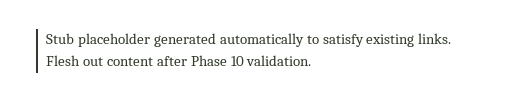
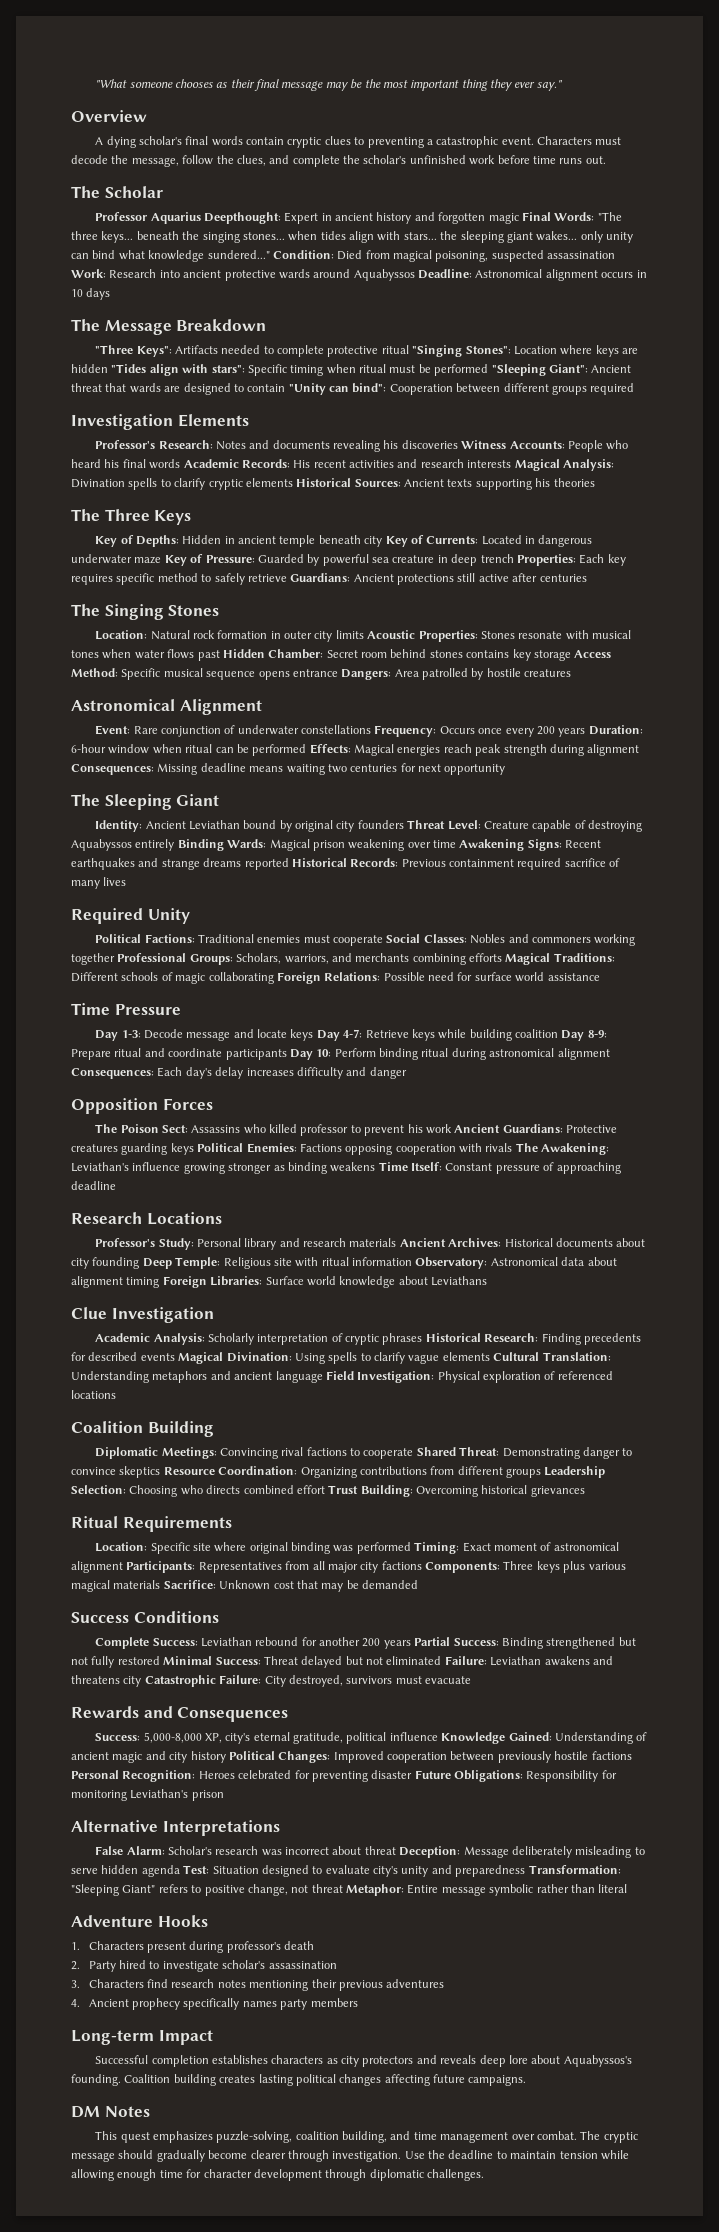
[45,33,452,47] [45,55,312,66] Stub placeholder generated automatically to satisfy existing links. Flesh out content after Phase 10 validation. -> [95,79,563,91] [71,110,147,122] [95,136,622,148] [71,155,606,167] [71,186,163,198] [95,212,622,224] [71,231,633,243] [71,250,616,262] [71,269,647,281] [71,288,111,300] [71,319,267,335] [95,345,639,357] [71,364,632,376] [71,383,635,395] [71,414,249,430] [95,440,629,452] [71,459,614,471] [71,478,595,490] [71,509,192,525] [95,535,593,547] [71,554,626,566] [71,573,587,585] [71,604,220,620] [95,630,632,642] [71,649,612,661] [71,668,572,680] [71,699,262,715] [95,725,643,737] [71,744,640,756] [71,763,506,775] [71,794,220,810] [95,820,643,832] [71,839,602,851] [71,858,621,870] [71,877,127,889] [71,908,190,924] [95,934,636,946] [71,953,615,965] [71,972,600,984] [71,1003,181,1015] [95,1029,607,1041] [71,1048,610,1060] [71,1067,407,1079] [71,1098,213,1114] [95,1124,618,1136] [71,1143,610,1155] [71,1162,621,1174] [71,1181,116,1190] [71,1212,222,1225] [95,1238,646,1250] [71,1257,617,1269] [71,1276,487,1288] [71,1307,214,1323] [95,1333,641,1345] [71,1352,611,1364] [71,1371,613,1383] [71,1390,116,1399] [71,1421,214,1437] [95,1447,633,1459] [71,1466,606,1478] [71,1485,585,1497] [71,1516,232,1532] [95,1542,619,1554] [71,1561,626,1573] [71,1580,418,1592] [71,1611,219,1623] [95,1637,636,1649] [71,1656,613,1668] [71,1675,471,1687] [71,1706,289,1722] [95,1732,648,1744] [71,1751,632,1763] [71,1770,617,1782] [71,1789,224,1801] [71,1820,280,1836] [95,1846,645,1858] [71,1865,621,1877] [71,1884,628,1896] [71,1915,208,1927] [71,1941,315,1953] [71,1960,337,1972] [71,1979,445,1991] [71,1998,358,2010] [71,2030,213,2045] [95,2055,632,2067] [71,2074,527,2086] [71,2106,150,2118] [95,2131,638,2143] [71,2150,629,2162] [71,2169,484,2181] "What someone chooses as their final message may be the most important thing they ever say." // Overview // A dying scholar's final words contain cryptic clues to preventing a catastrophic event. Characters must decode the message, follow the clues, and complete the scholar's unfinished work before time runs out. // The Scholar // Professor Aquarius Deepthought: Expert in ancient history and forgotten magic Final Words: "The three keys... beneath the singing stones... when tides align with stars... the sleeping giant wakes... only unity can bind what knowledge sundered..." Condition: Died from magical poisoning, suspected assassination Work: Research into ancient protective wards around Aquabyssos Deadline: Astronomical alignment occurs in 10 days // The Message Breakdown // "Three Keys": Artifacts needed to complete protective ritual "Singing Stones": Location where keys are hidden "Tides align with stars": Specific timing when ritual must be performed "Sleeping Giant": Ancient threat that wards are designed to contain "Unity can bind": Cooperation between different groups required // Investigation Elements // Professor's Research: Notes and documents revealing his discoveries Witness Accounts: People who heard his final words Academic Records: His recent activities and research interests Magical Analysis: Divination spells to clarify cryptic elements Historical Sources: Ancient texts supporting his theories // The Three Keys // Key of Depths: Hidden in ancient temple beneath city Key of Currents: Located in dangerous underwater maze Key of Pressure: Guarded by powerful sea creature in deep trench Properties: Each key requires specific method to safely retrieve Guardians: Ancient protections still active after centuries // The Singing Stones // Location: Natural rock formation in outer city limits Acoustic Properties: Stones resonate with musical tones when water flows past Hidden Chamber: Secret room behind stones contains key storage Access Method: Specific musical sequence opens entrance Dangers: Area patrolled by hostile creatures // Astronomical Alignment // Event: Rare conjunction of underwater constellations Frequency: Occurs once every 200 years Duration: 6-hour window when ritual can be performed Effects: Magical energies reach peak strength during alignment Consequences: Missing deadline means waiting two centuries for next opportunity // The Sleeping Giant // Identity: Ancient Leviathan bound by original city founders Threat Level: Creature capable of destroying Aquabyssos entirely Binding Wards: Magical prison weakening over time Awakening Signs: Recent earthquakes and strange dreams reported Historical Records: Previous containment required sacrifice of many lives // Required Unity // Political Factions: Traditional enemies must cooperate Social Classes: Nobles and commoners working together Professional Groups: Scholars, warriors, and merchants combining efforts Magical Traditions: Different schools of magic collaborating Foreign Relations: Possible need for surface world assistance // Time Pressure // Day 1-3: Decode message and locate keys Day 4-7: Retrieve keys while building coalition Day 8-9: Prepare ritual and coordinate participants Day 10: Perform binding ritual during astronomical alignment Consequences: Each day's delay increases difficulty and danger // Opposition Forces // The Poison Sect: Assassins who killed professor to prevent his work Ancient Guardians: Protective creatures guarding keys Political Enemies: Factions opposing cooperation with rivals The Awakening: Leviathan's influence growing stronger as binding weakens Time Itself: Constant pressure of approaching deadline // Research Locations // Professor's Study: Personal library and research materials Ancient Archives: Historical documents about city founding Deep Temple: Religious site with ritual information Observatory: Astronomical data about alignment timing Foreign Libraries: Surface world knowledge about Leviathans // Clue Investigation // Academic Analysis: Scholarly interpretation of cryptic phrases Historical Research: Finding precedents for described events Magical Divination: Using spells to clarify vague elements Cultural Translation: Understanding metaphors and ancient language Field Investigation: Physical exploration of referenced locations // Coalition Building // Diplomatic Meetings: Convincing rival factions to cooperate Shared Threat: Demonstrating danger to convince skeptics Resource Coordination: Organizing contributions from different groups Leadership Selection: Choosing who directs combined effort Trust Building: Overcoming historical grievances // Ritual Requirements // Location: Specific site where original binding was performed Timing: Exact moment of astronomical alignment Participants: Representatives from all major city factions Components: Three keys plus various magical materials Sacrifice: Unknown cost that may be demanded // Success Conditions // Complete Success: Leviathan rebound for another 200 years Partial Success: Binding strengthened but not fully restored Minimal Success: Threat delayed but not eliminated Failure: Leviathan awakens and threatens city Catastrophic Failure: City destroyed, survivors must evacuate // Rewards and Consequences // Success: 5,000-8,000 XP, city's eternal gratitude, political influence Knowledge Gained: Understanding of ancient magic and city history Political Changes: Improved cooperation between previously hostile factions Personal Recognition: Heroes celebrated for preventing disaster Future Obligations: Responsibility for monitoring Leviathan's prison // Alternative Interpretations // False Alarm: Scholar's research was incorrect about threat Deception: Message deliberately misleading to serve hidden agenda Test: Situation designed to evaluate city's unity and preparedness Transformation: "Sleeping Giant" refers to positive change, not threat Metaphor: Entire message symbolic rather than literal // Adventure Hooks // 1. Characters present during professor's death // 2. Party hired to investigate scholar's assassination // 3. Characters find research notes mentioning their previous adventures // 4. Ancient prophecy specifically names party members // Long-term Impact // Successful completion establishes characters as city protectors and reveals deep lore about Aquabyssos's founding. Coalition building creates lasting political changes affecting future campaigns. // DM Notes // This quest emphasizes puzzle-solving, coalition building, and time management over combat. The cryptic message should gradually become clearer through investigation. Use the deadline to maintain tension while allowing enough time for character development through diplomatic challenges.

